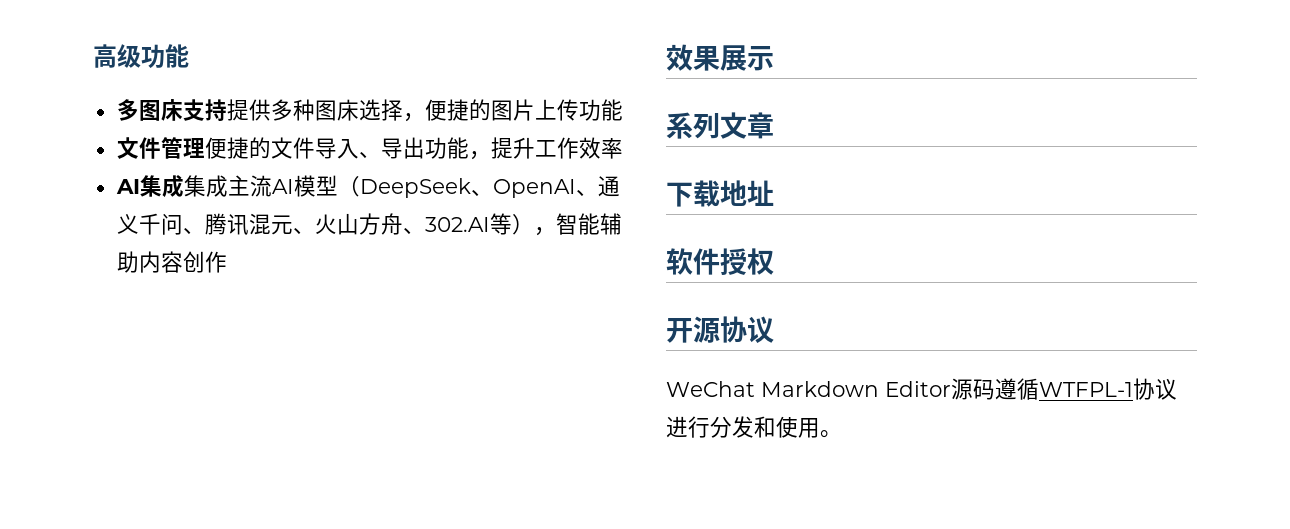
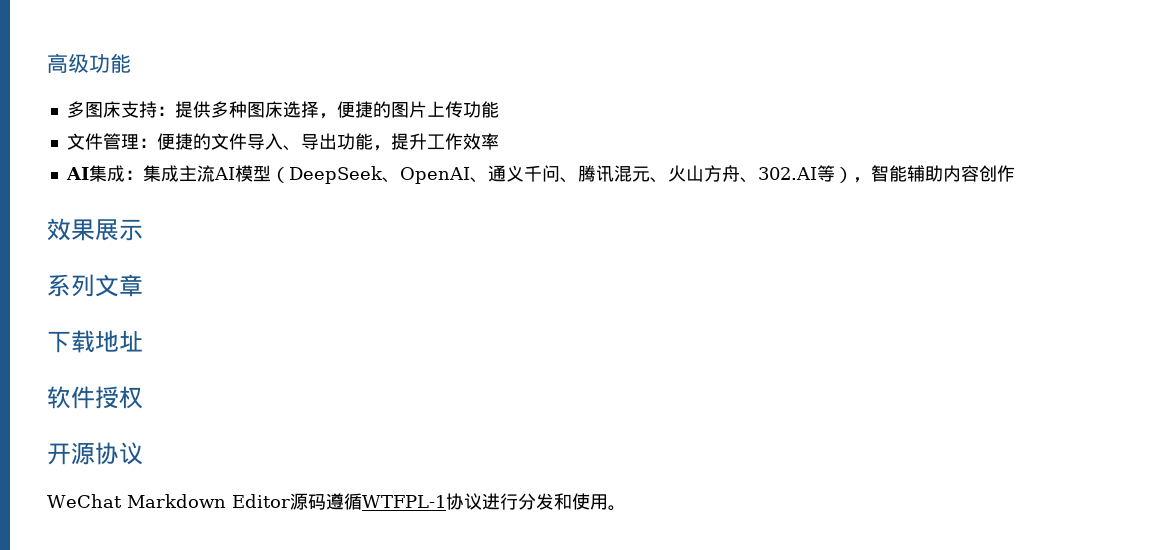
(227, 110) none -> [156,106,175,116] ：
(205, 148) none -> [138,138,157,148] ：
(184, 186) none -> [124,170,143,180] ：

